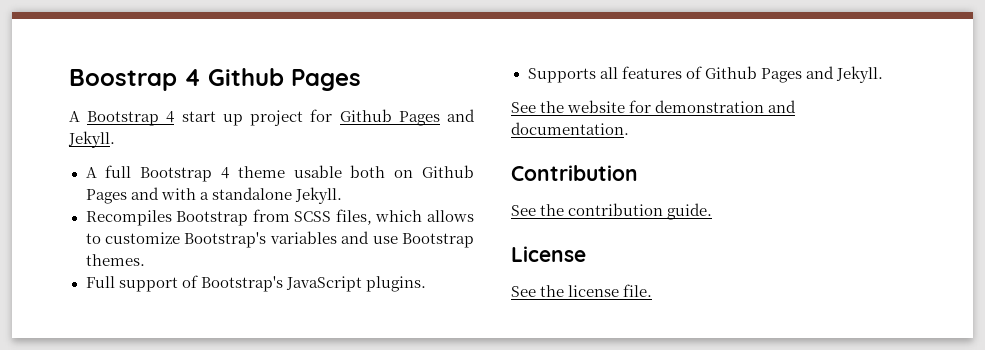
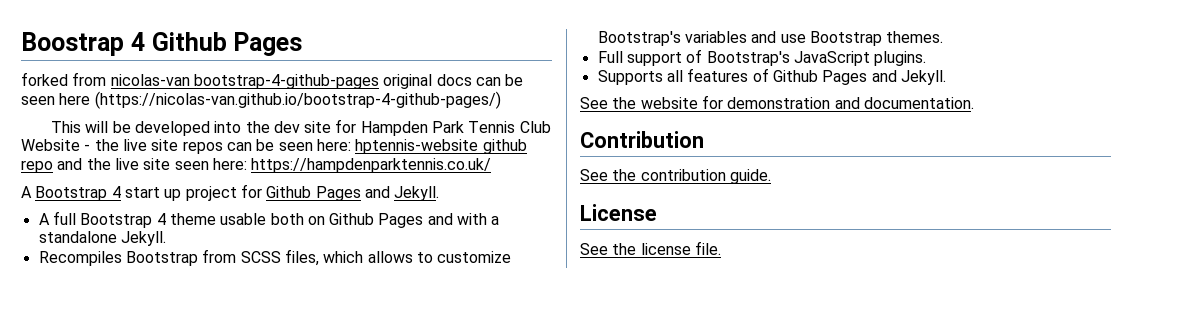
(361, 80) none -> [21,72,524,89] [21,91,501,109] [50,119,551,136] [21,139,527,154] [21,158,492,173] // forked from nicolas-van bootstrap-4-github-pages original docs can be seen here (https://nicolas-van.github.io/bootstrap-4-github-pages/) // This will be developed into the dev site for Hampden Park Tennis Club Website - the live site repos can be seen here: hptennis-website github repo and the live site seen here: https://hampdenparktennis.co.uk/

